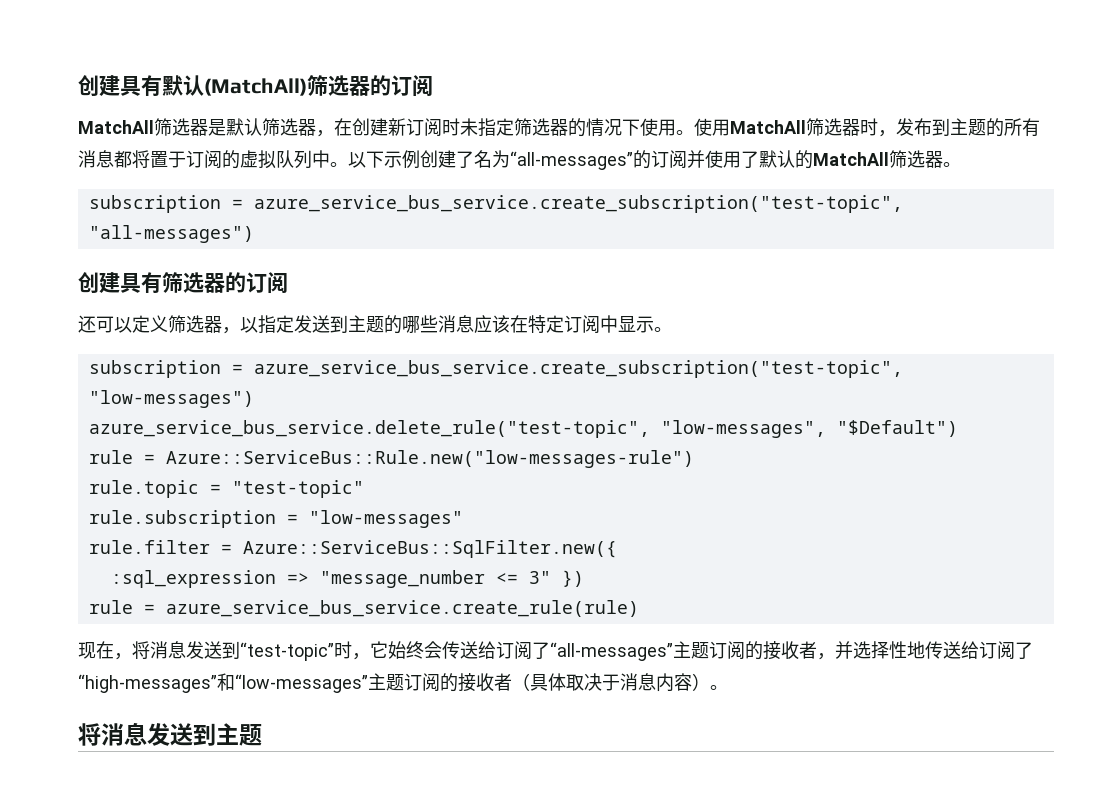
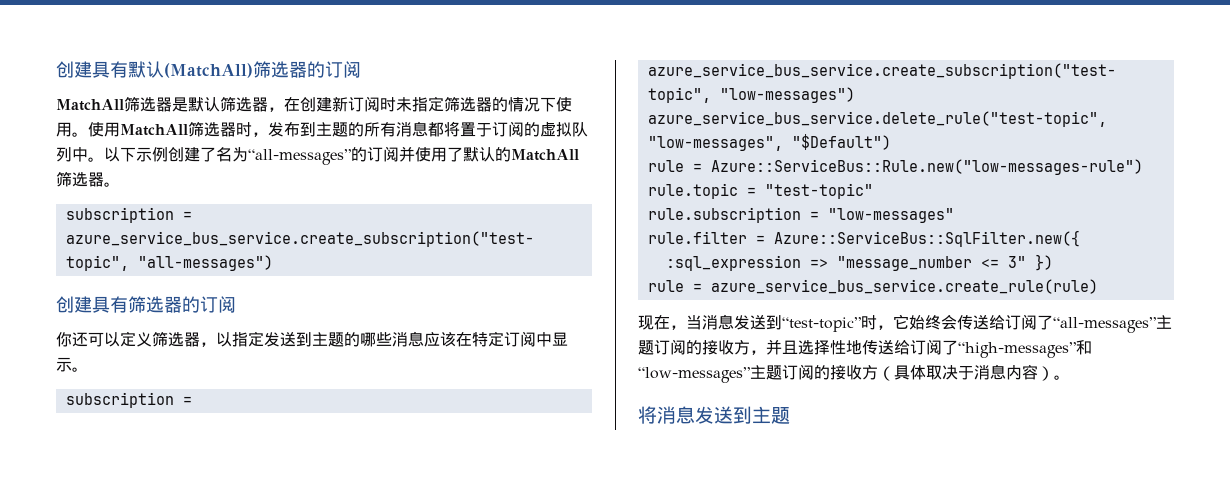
(288, 283) none -> [56,332,72,347] 你
[132,641,150,659] 将 -> [686,315,702,330] 当
[799,641,853,660] 者，并 -> [734,339,798,355] 方，并且
[494,673,512,691] 者 -> [862,365,878,380] 方

